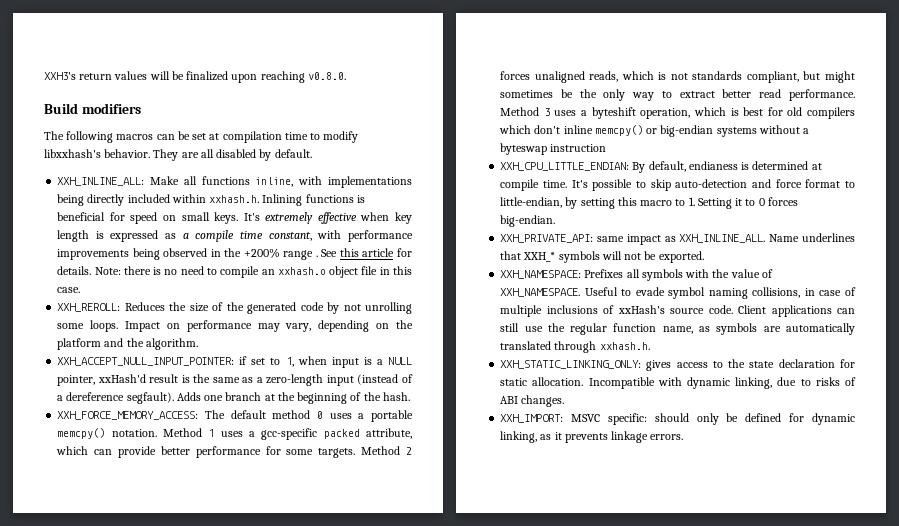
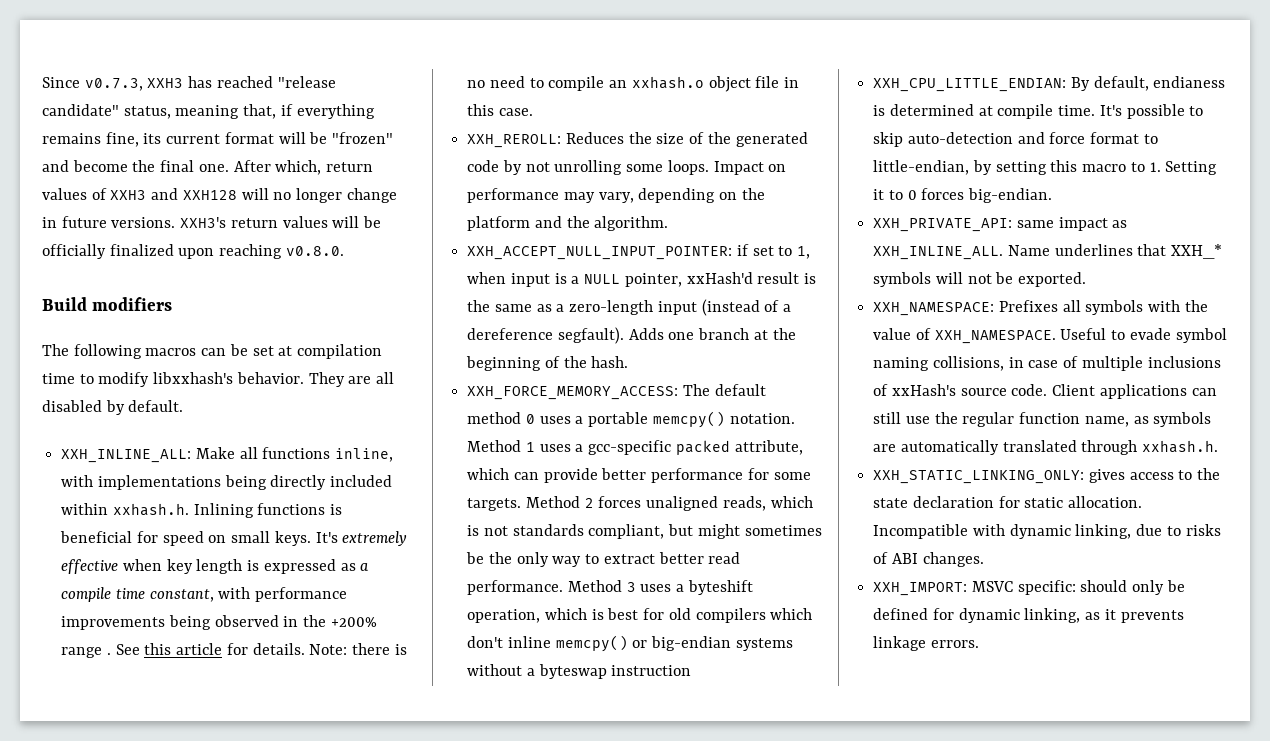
(44, 76) none -> [42,76,336,91] [42,104,375,119] [42,132,394,147] [42,160,374,175] [42,188,397,203] [42,216,176,228] Since v0.7.3, XXH3 has reached "release candidate" status, meaning that, if everything remains fine, its current format will be "frozen" and become the final one. After which, return values of XXH3 and XXH128 will no longer change in future versions.
(184, 75) none -> [42,244,106,259] officially

